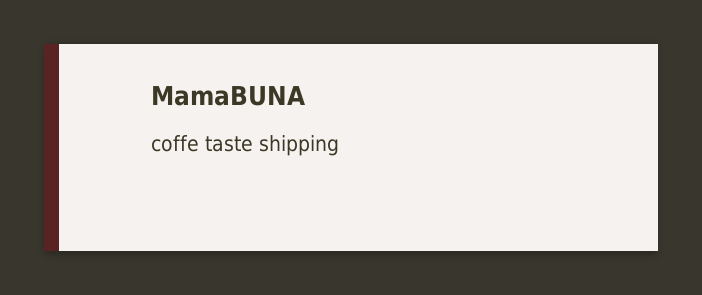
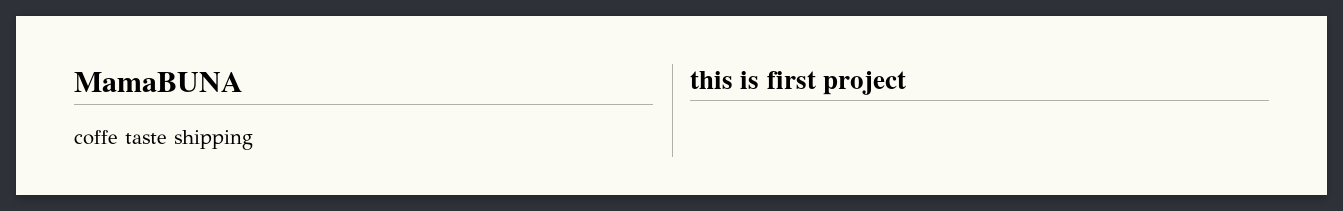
(339, 145) none -> [690,71,906,95] // this is first project

